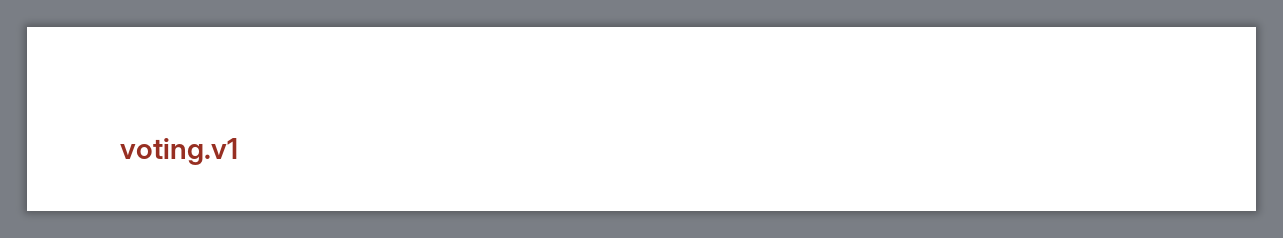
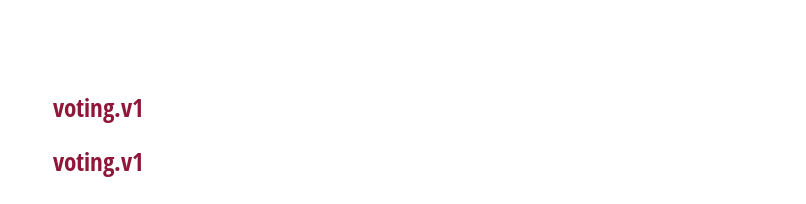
[120,138,238,165] voting.v1 -> [53,98,144,123] [53,152,144,177] voting.v1 // voting.v1

